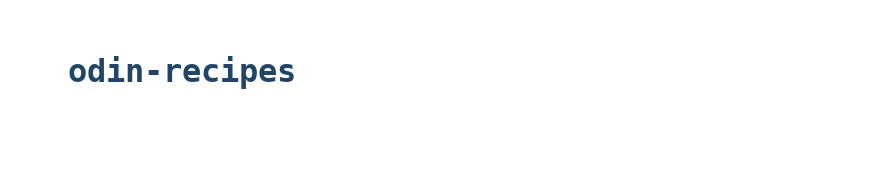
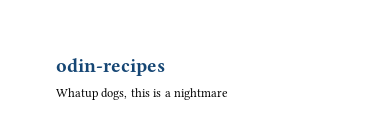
(296, 72) none -> [56,88,228,100] // Whatup dogs, this is a nightmare

